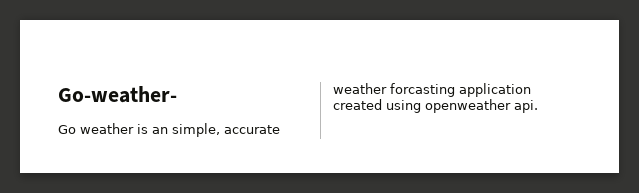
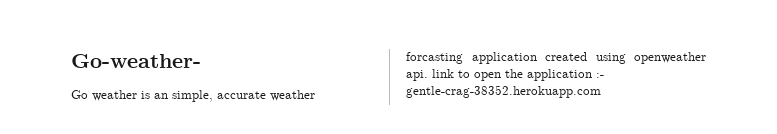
(538, 106) none -> [432,69,604,81] [406,85,601,98] link to open the application :- gentle-crag-38352.herokuapp.com

